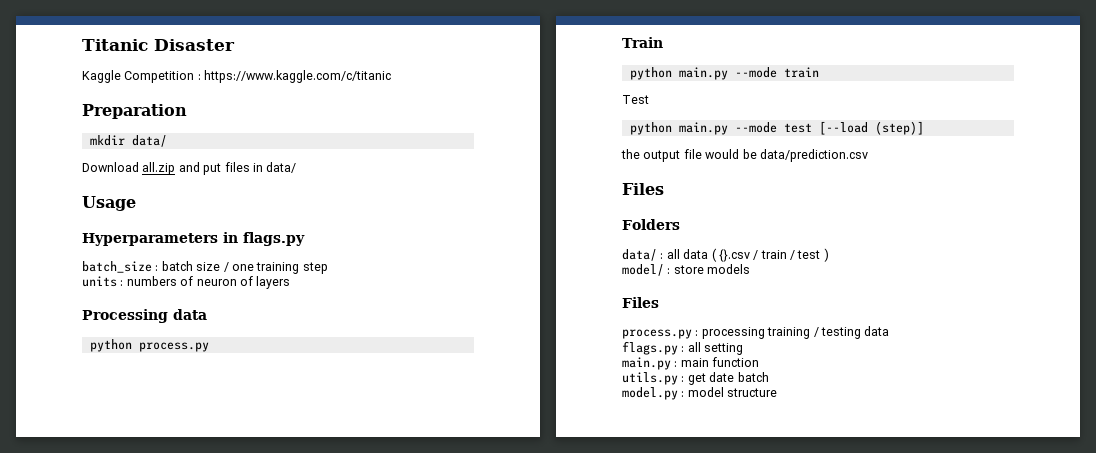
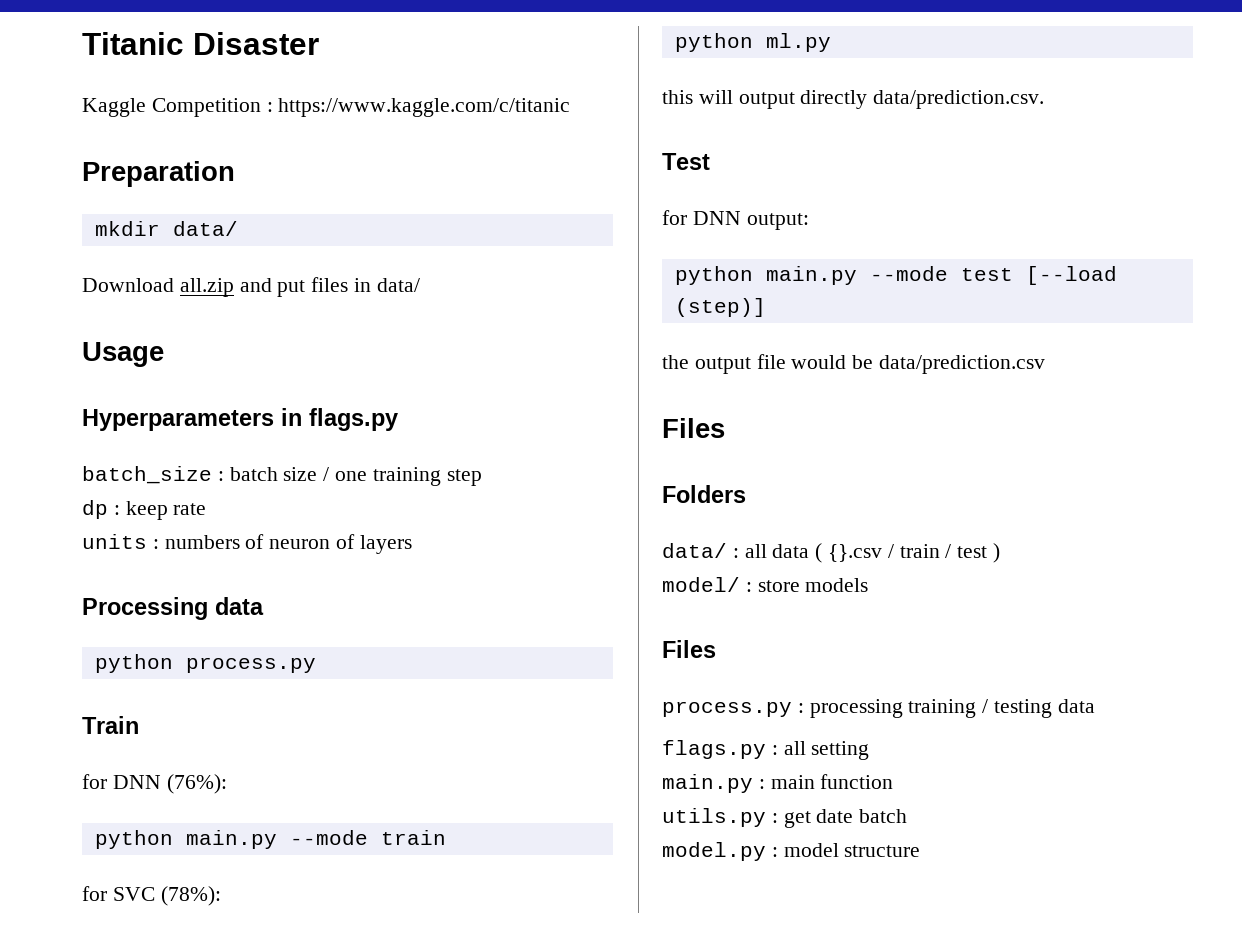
(328, 268) none -> [82,500,207,520] // dp : keep rate
(663, 42) none -> [82,774,227,794] // for DNN (76%):
[622,95,649,104] Test -> [82,886,221,906] [674,33,831,52] [662,90,1045,109] [662,153,710,170] [662,210,809,230] for SVC (78%): // python ml.py // this will output directly data/prediction.csv. // Test // for DNN output:

